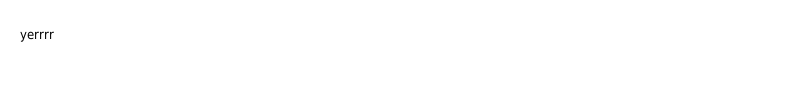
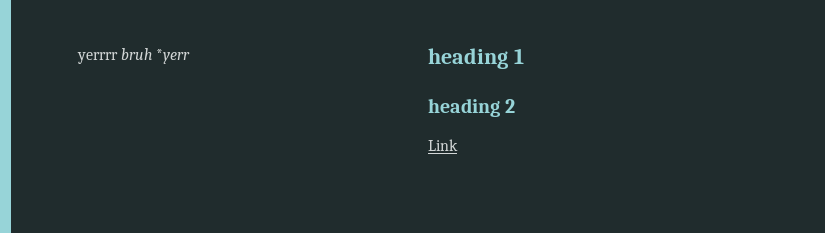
(54, 36) none -> [121,48,191,64] [428,48,524,69] [428,98,516,117] [428,139,458,151] bruh *yerr // heading 1 // heading 2 // Link

